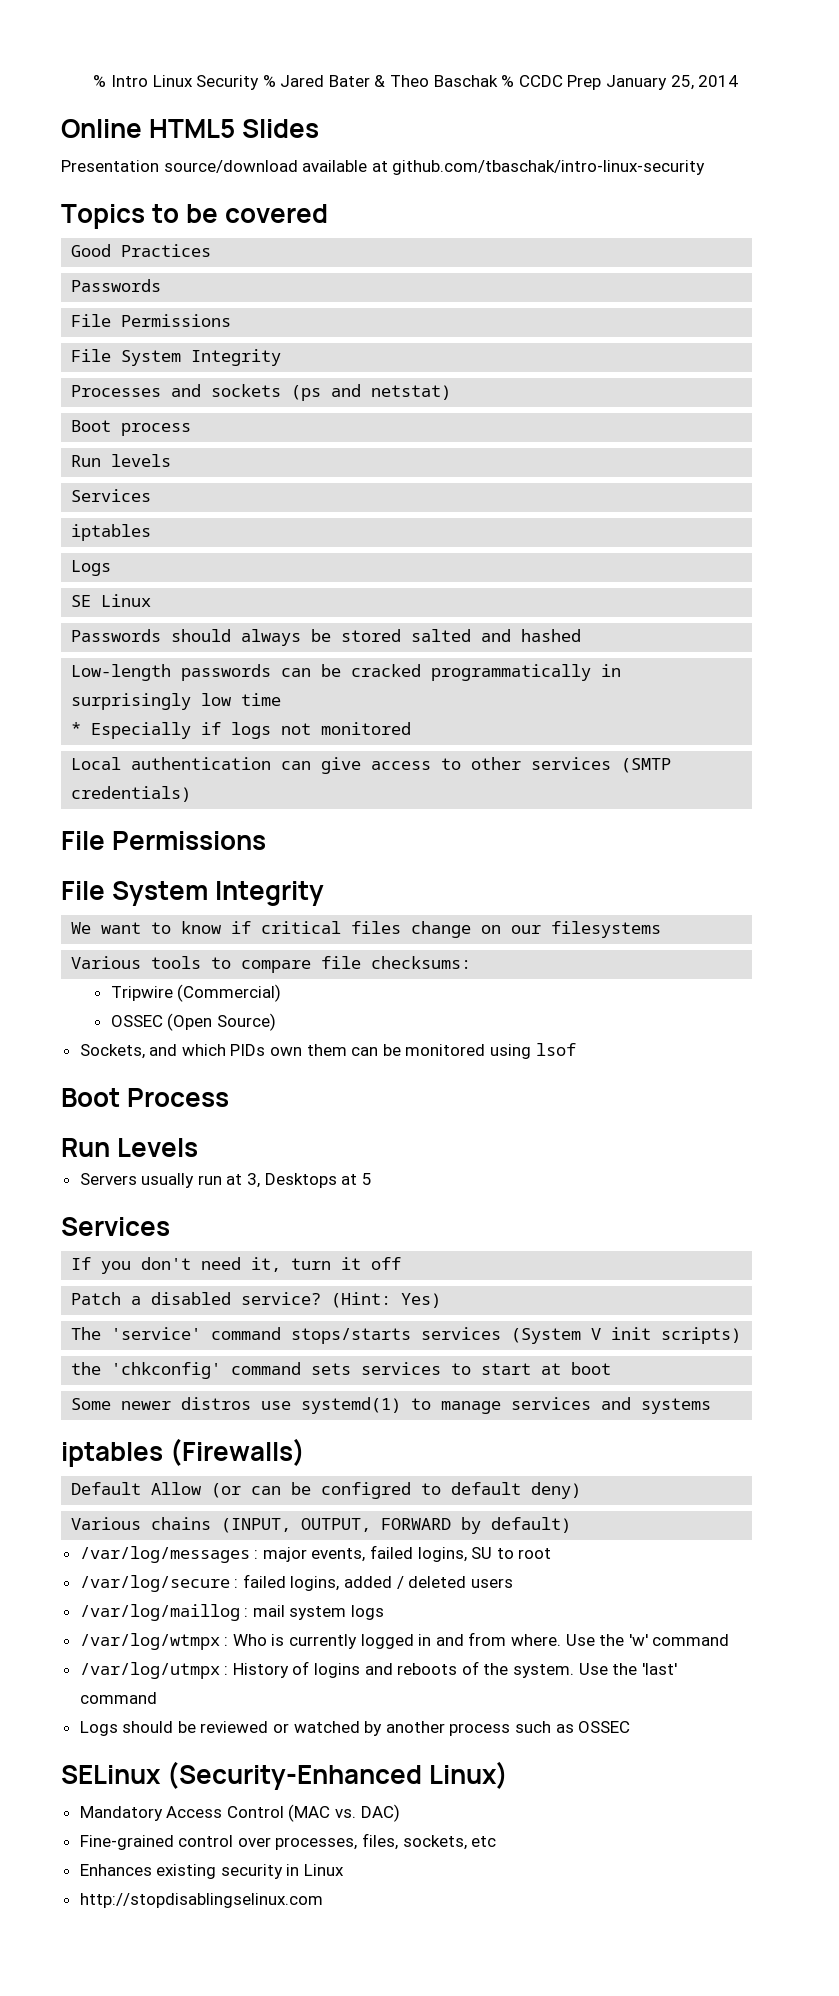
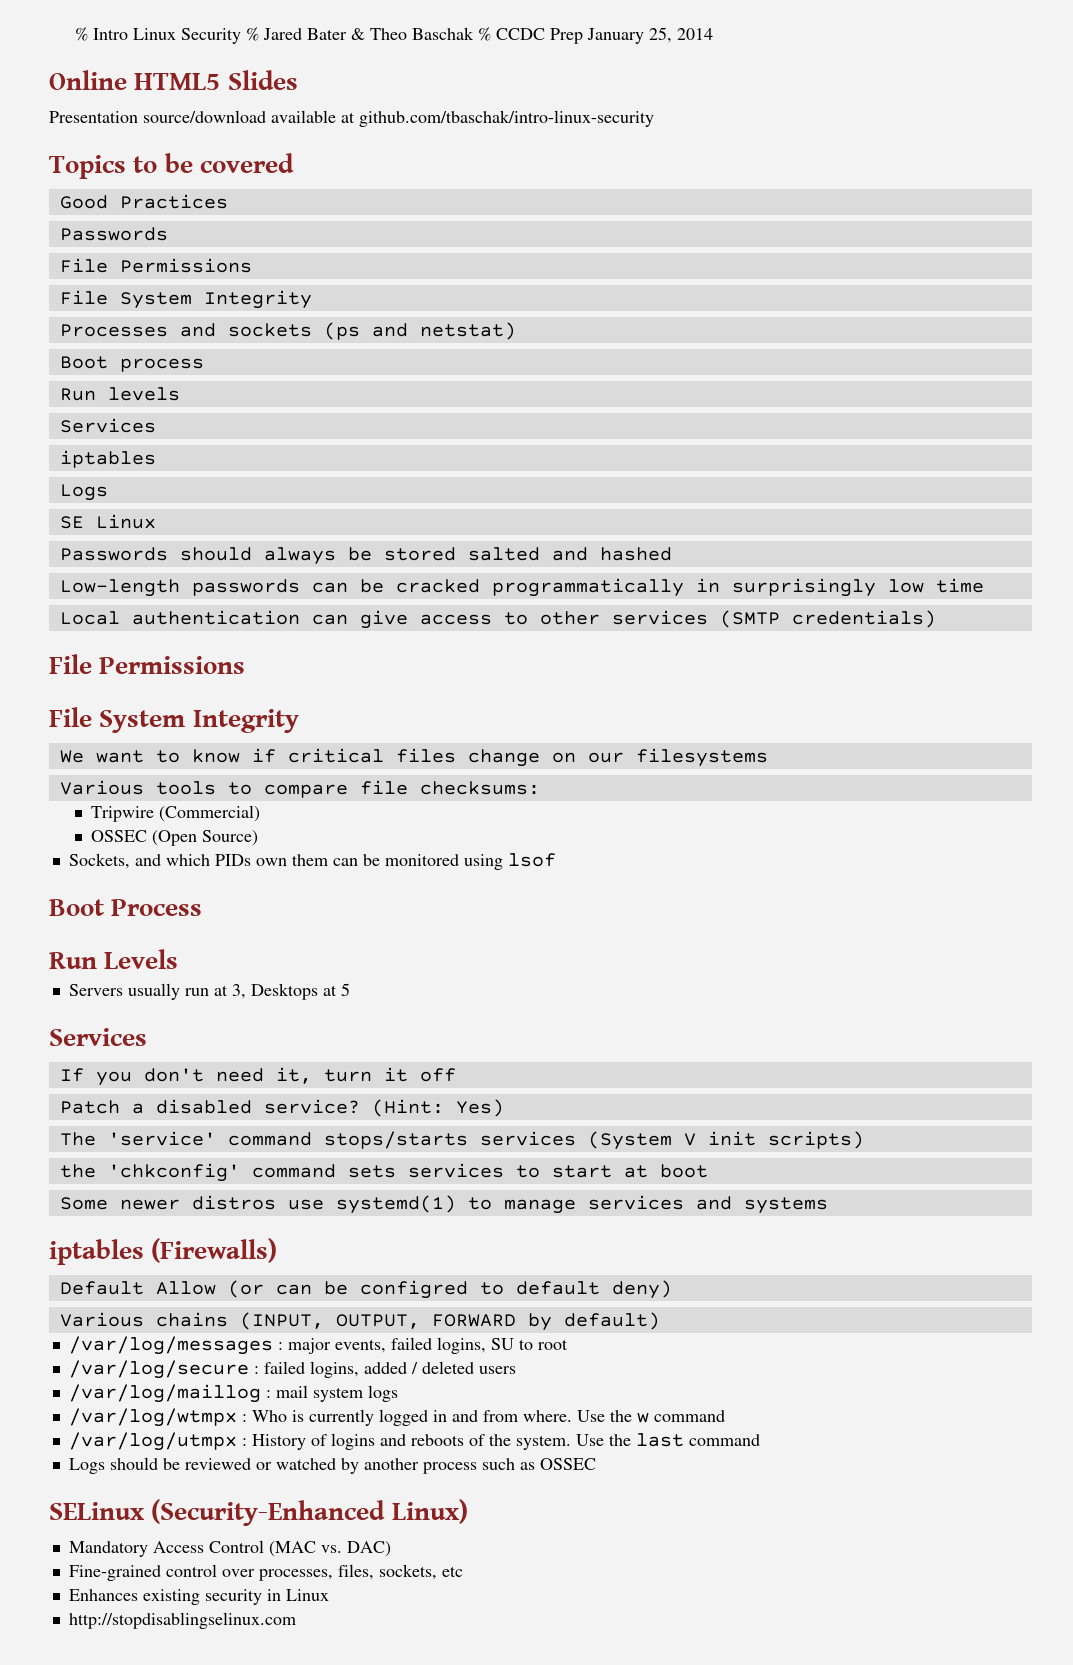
[71,722,412,739] // * Especially if logs not monitored -> (984, 585) none
[628,1634,648,1646] 'w' -> [636,1412,649,1423] w
[641,1663,677,1675] 'last' -> [635,1433,684,1447] last

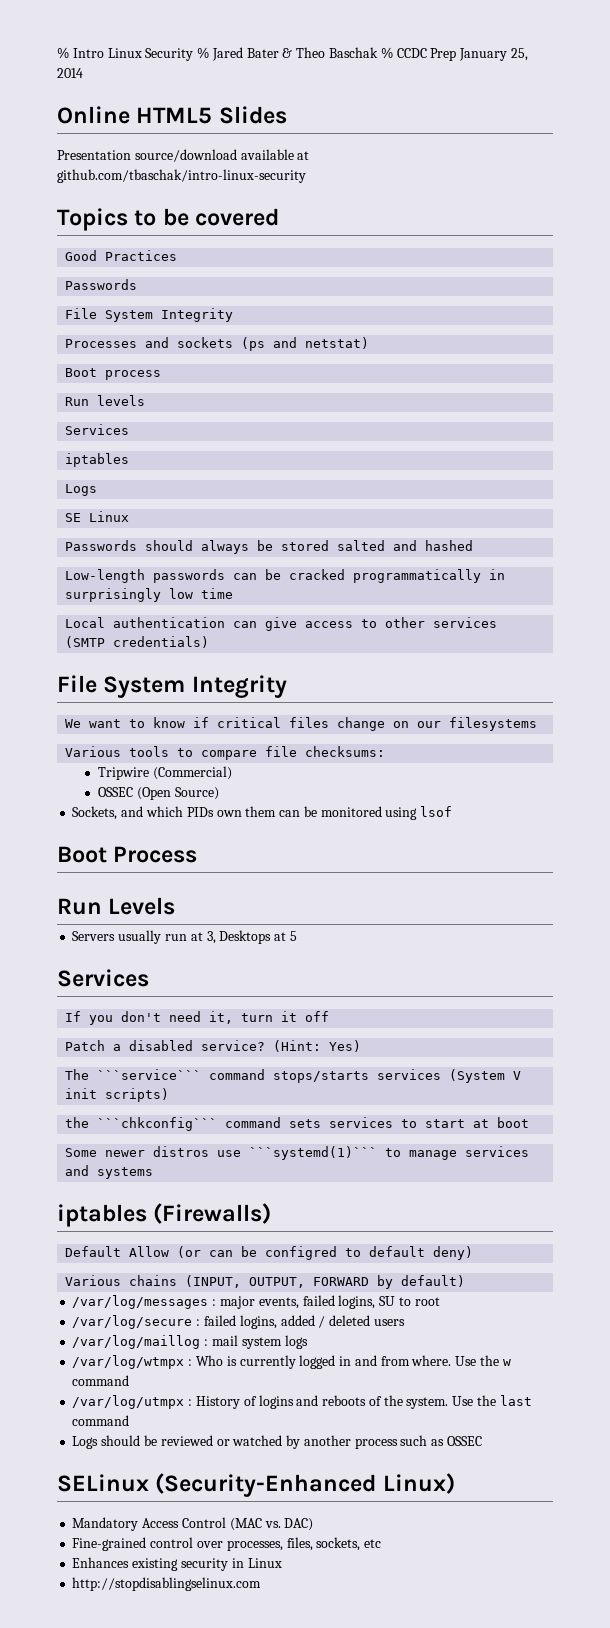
[59,258,252,273] // File Permissions -> (138, 284) none
[49,654,246,674] // File Permissions -> (210, 642) none
[107,1131,216,1146] 'service' -> [97,1069,202,1080] ```service```
[107,1163,240,1182] 'chkconfig' -> [97,1117,218,1131] ```chkconfig```
[335,1195,456,1214] systemd(1) -> [249,1146,378,1160] ```systemd(1)```

